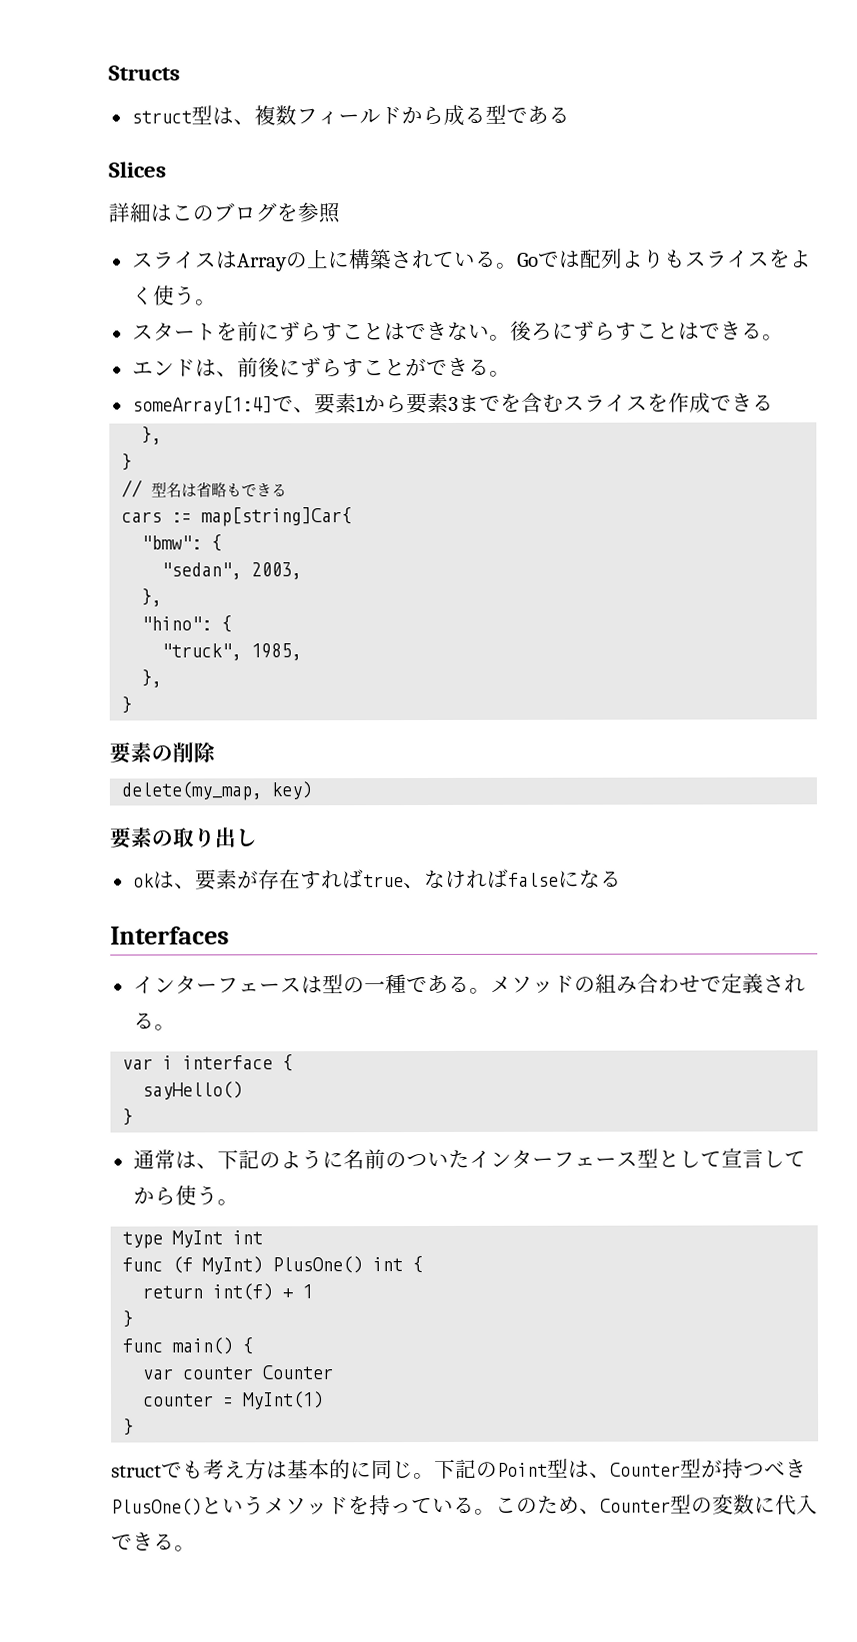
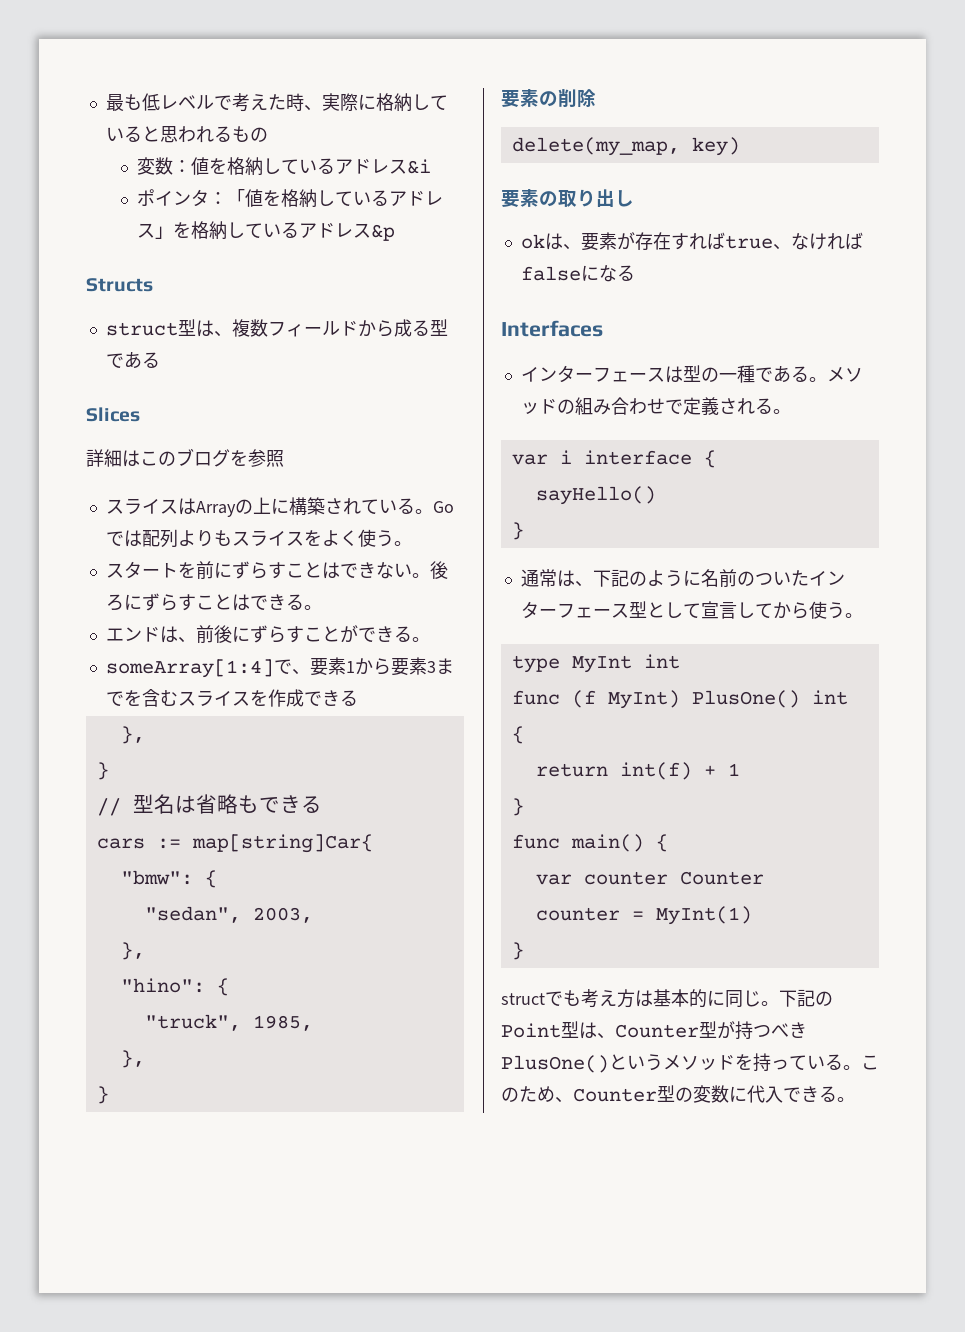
(108, 73) none -> [105,93,448,112] [105,126,268,143] [136,157,431,176] [136,189,443,208] [136,221,395,241] 最も低レベルで考えた時、実際に格納していると思われるもの // 変数：値を格納しているアドレス&i // ポインタ：「値を格納しているアドレス」を格納しているアドレス&p //

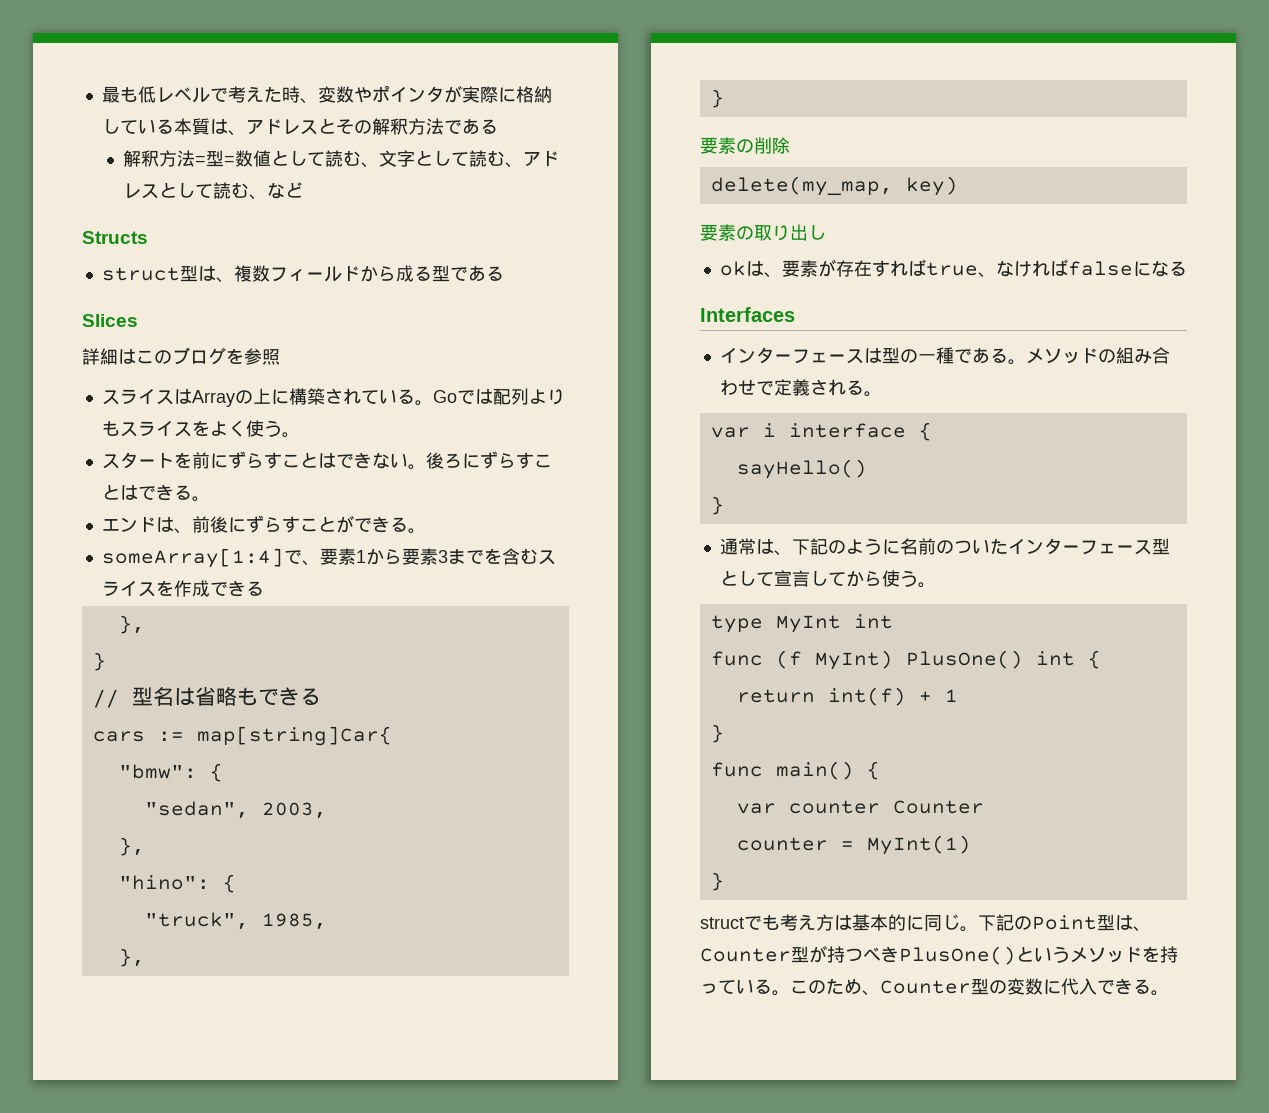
(322, 108) none -> [317,85,462,103] 変数やポインタが
[141,126,268,143] [136,157,431,176] [136,189,443,208] [136,221,395,241] と思われるもの // 変数：値を格納しているアドレス&i // ポインタ：「値を格納しているアドレス」を格納しているアドレス&p -> [173,118,498,136] [123,150,560,168] [123,182,304,200] 本質は、アドレスとその解釈方法である // 解釈方法=型=数値として読む、文字として読む、アドレスとして読む、など

